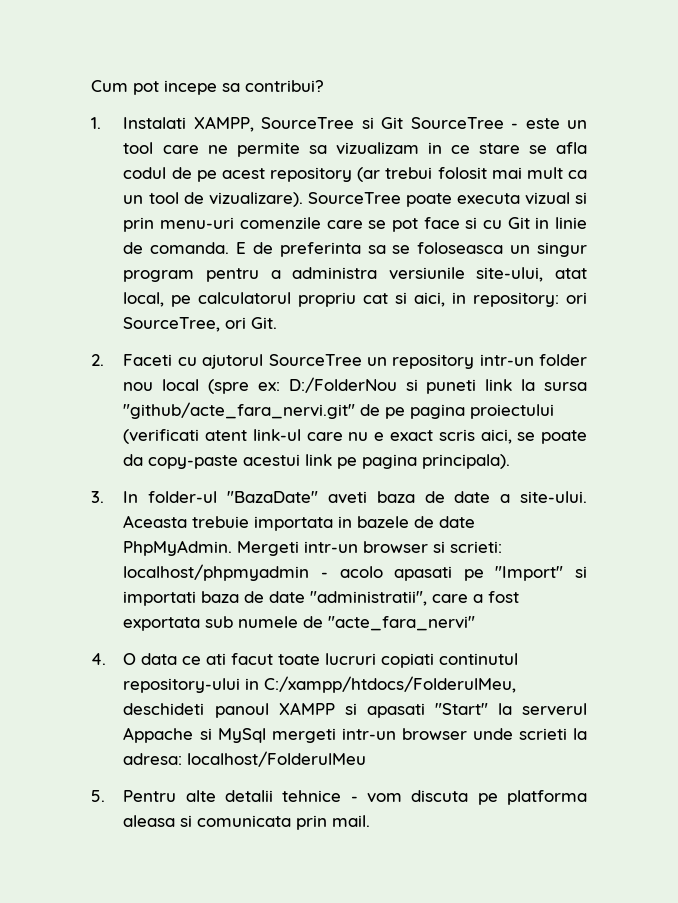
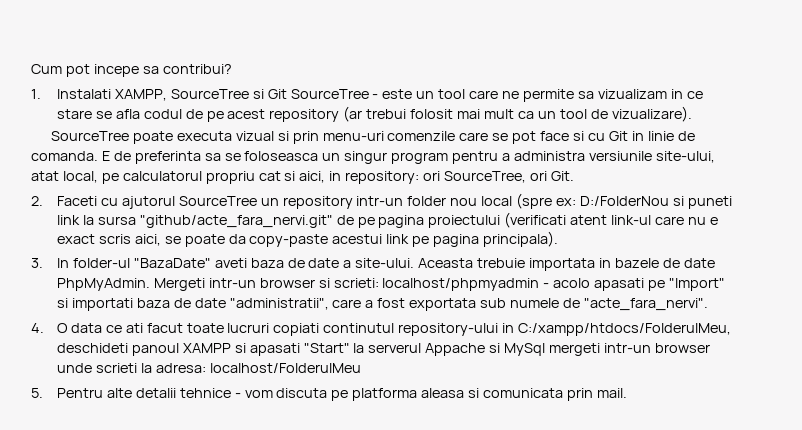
(303, 199) none -> (692, 114) //
[328,616,476,631] "acte_fara_nervi" -> [583,298,708,311] "acte_fara_nervi".

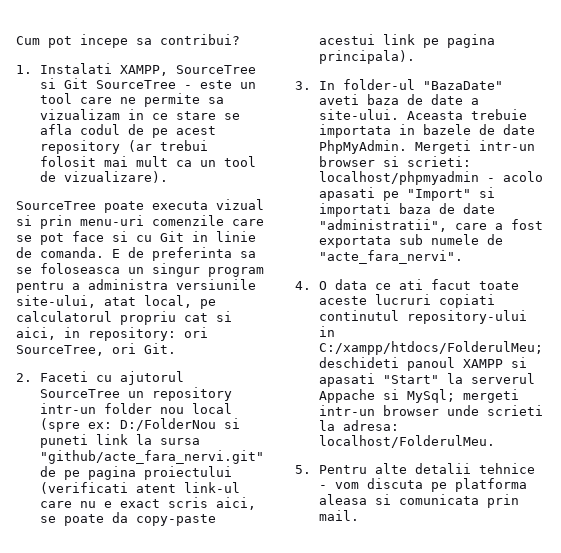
(224, 328) none -> [318,296,367,305] aceste
[518,323,732,336] C:/xampp/htdocs/FolderulMeu, -> [318,341,543,355] C:/xampp/htdocs/FolderulMeu;
[504,343,546,356] MySql -> [406,389,455,403] MySql;
[209,363,361,373] localhost/FolderulMeu -> [318,435,495,448] localhost/FolderulMeu.

